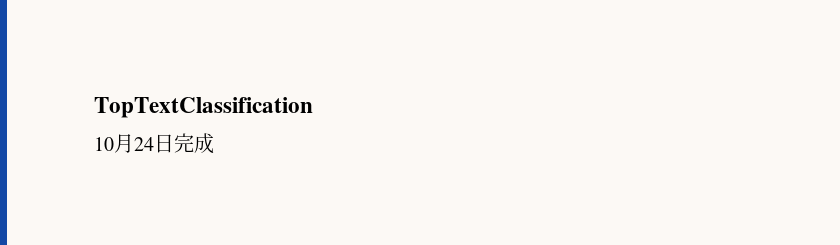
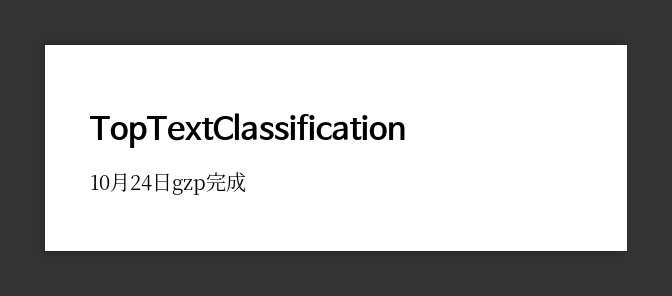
(174, 143) none -> [172,179,206,195] gzp

